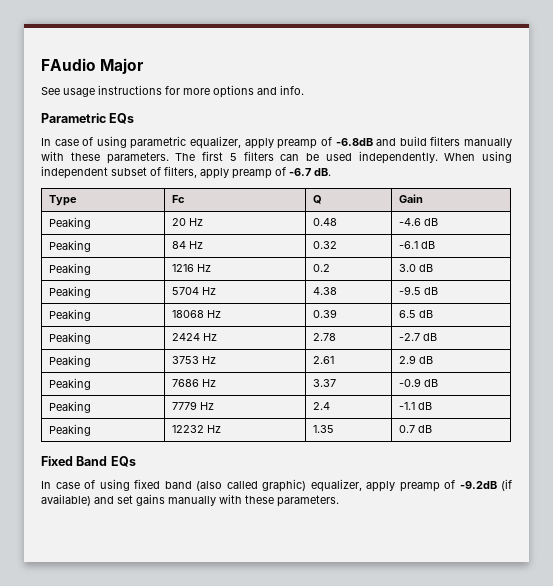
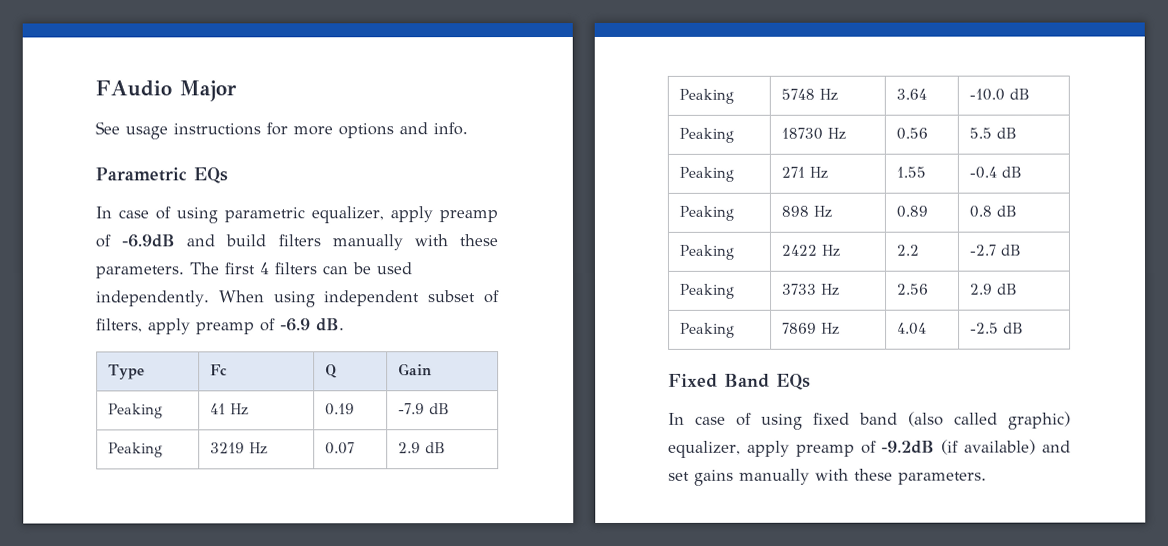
[335,138,373,146] -6.8dB -> [121,234,176,248] -6.9dB
[229,153,237,161] 5 -> [259,262,270,275] 4
[289,168,311,176] -6.7 -> [280,318,311,332] -6.9
[171,218,203,226] [312,218,337,226] [398,218,438,226] [48,240,91,252] [171,241,203,249] [312,241,337,249] [398,241,435,249] [48,263,91,275] [171,264,211,272] [312,264,330,272] [398,264,433,272] [48,286,91,298] [171,287,216,295] [312,287,337,295] [398,286,438,295] [48,309,91,321] [171,310,221,318] [312,309,337,318] [398,310,433,318] [48,332,91,344] [171,333,217,341] [312,333,336,341] 20 Hz | 0.48 | -4.6 dB // Peaking | 84 Hz | 0.32 | -6.1 dB // Peaking | 1216 Hz | 0.2 | 3.0 dB // Peaking | 5704 Hz | 4.38 | -9.5 dB // Peaking | 18068 Hz | 0.39 | 6.5 dB // Peaking | 2424 Hz | 2.78 -> [210,403,250,416] [325,403,356,416] [398,403,451,415] [108,442,164,458] [210,442,269,455] [325,442,356,455] [398,442,447,454] [679,88,735,104] [781,88,839,101] [896,88,928,100] [969,88,1031,101] [679,127,735,143] [781,127,847,140] [896,127,929,140] [969,127,1018,139] [679,166,735,182] [781,166,829,179] [896,166,927,178] [969,166,1023,179] [679,205,735,221] [781,205,833,218] [896,205,929,218] [969,205,1018,218] [679,244,735,260] [781,244,841,257] [896,244,920,256] 41 Hz | 0.19 | -7.9 dB // Peaking | 3219 Hz | 0.07 | 2.9 dB // Peaking | 5748 Hz | 3.64 | -10.0 dB // Peaking | 18730 Hz | 0.56 | 5.5 dB // Peaking | 271 Hz | 1.55 | -0.4 dB // Peaking | 898 Hz | 0.89 | 0.8 dB // Peaking | 2422 Hz | 2.2
[171,356,216,364] [312,356,334,364] [398,355,433,364] [48,378,91,390] [171,379,216,387] [312,379,336,387] [398,378,438,387] [48,401,91,413] [171,401,214,410] [312,402,330,410] [398,402,432,410] [48,424,91,436] [171,425,221,433] [312,425,334,433] [398,425,415,433] 3753 Hz | 2.61 | 2.9 dB // Peaking | 7686 Hz | 3.37 | -0.9 dB // Peaking | 7779 Hz | 2.4 | -1.1 dB // Peaking | 12232 Hz | 1.35 | 0.7 -> [782,283,841,296] [897,283,930,295] [970,283,1019,295] [680,322,736,338] [782,322,841,335] [897,322,928,335] [970,322,1000,334] 3733 Hz | 2.56 | 2.9 dB // Peaking | 7869 Hz | 4.04 | -2.5

